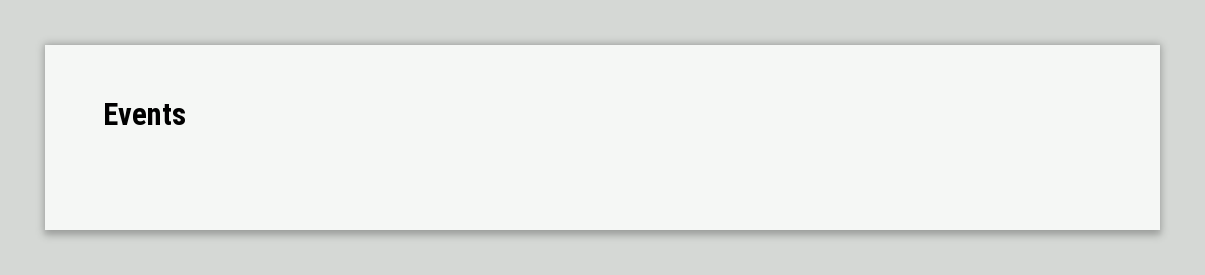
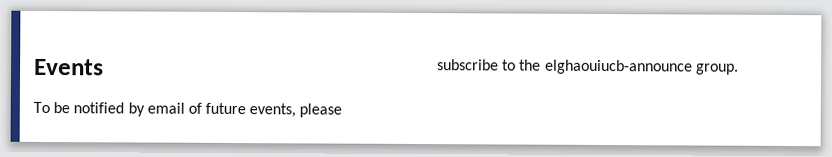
(186, 114) none -> [33,101,343,118] [437,59,739,75] // To be notified by email of future events, please subscribe to the elghaouiucb-announce group.

